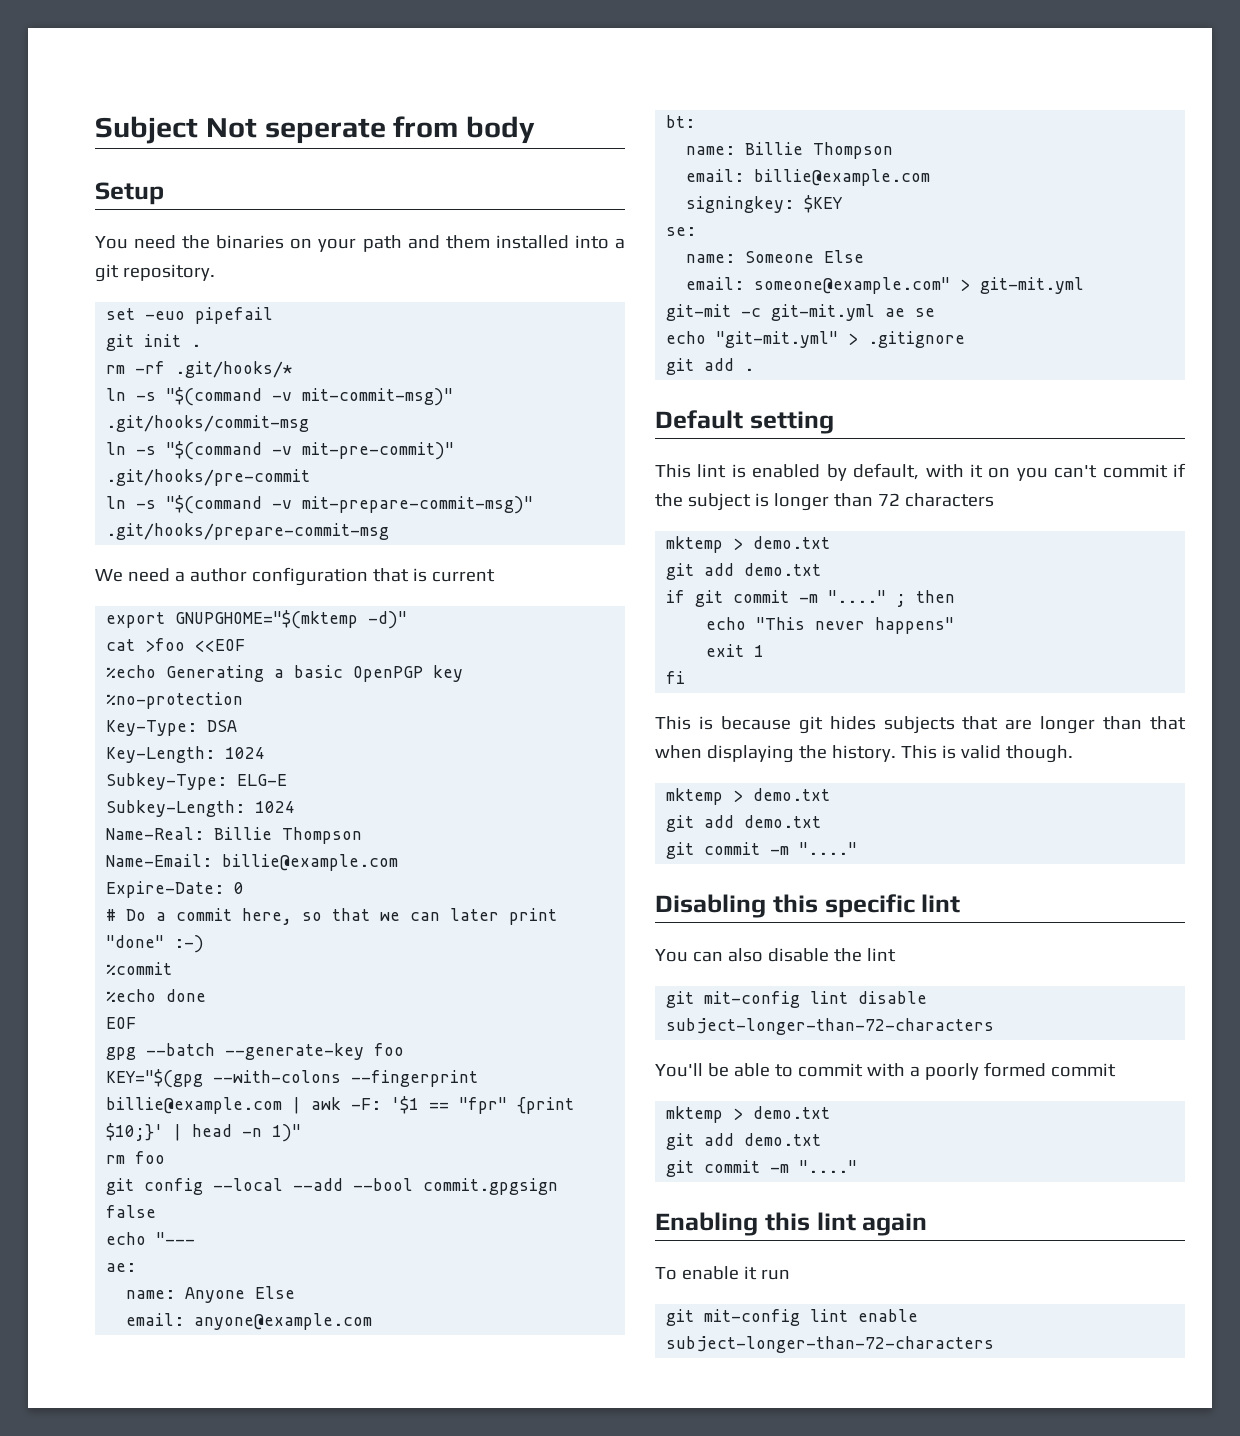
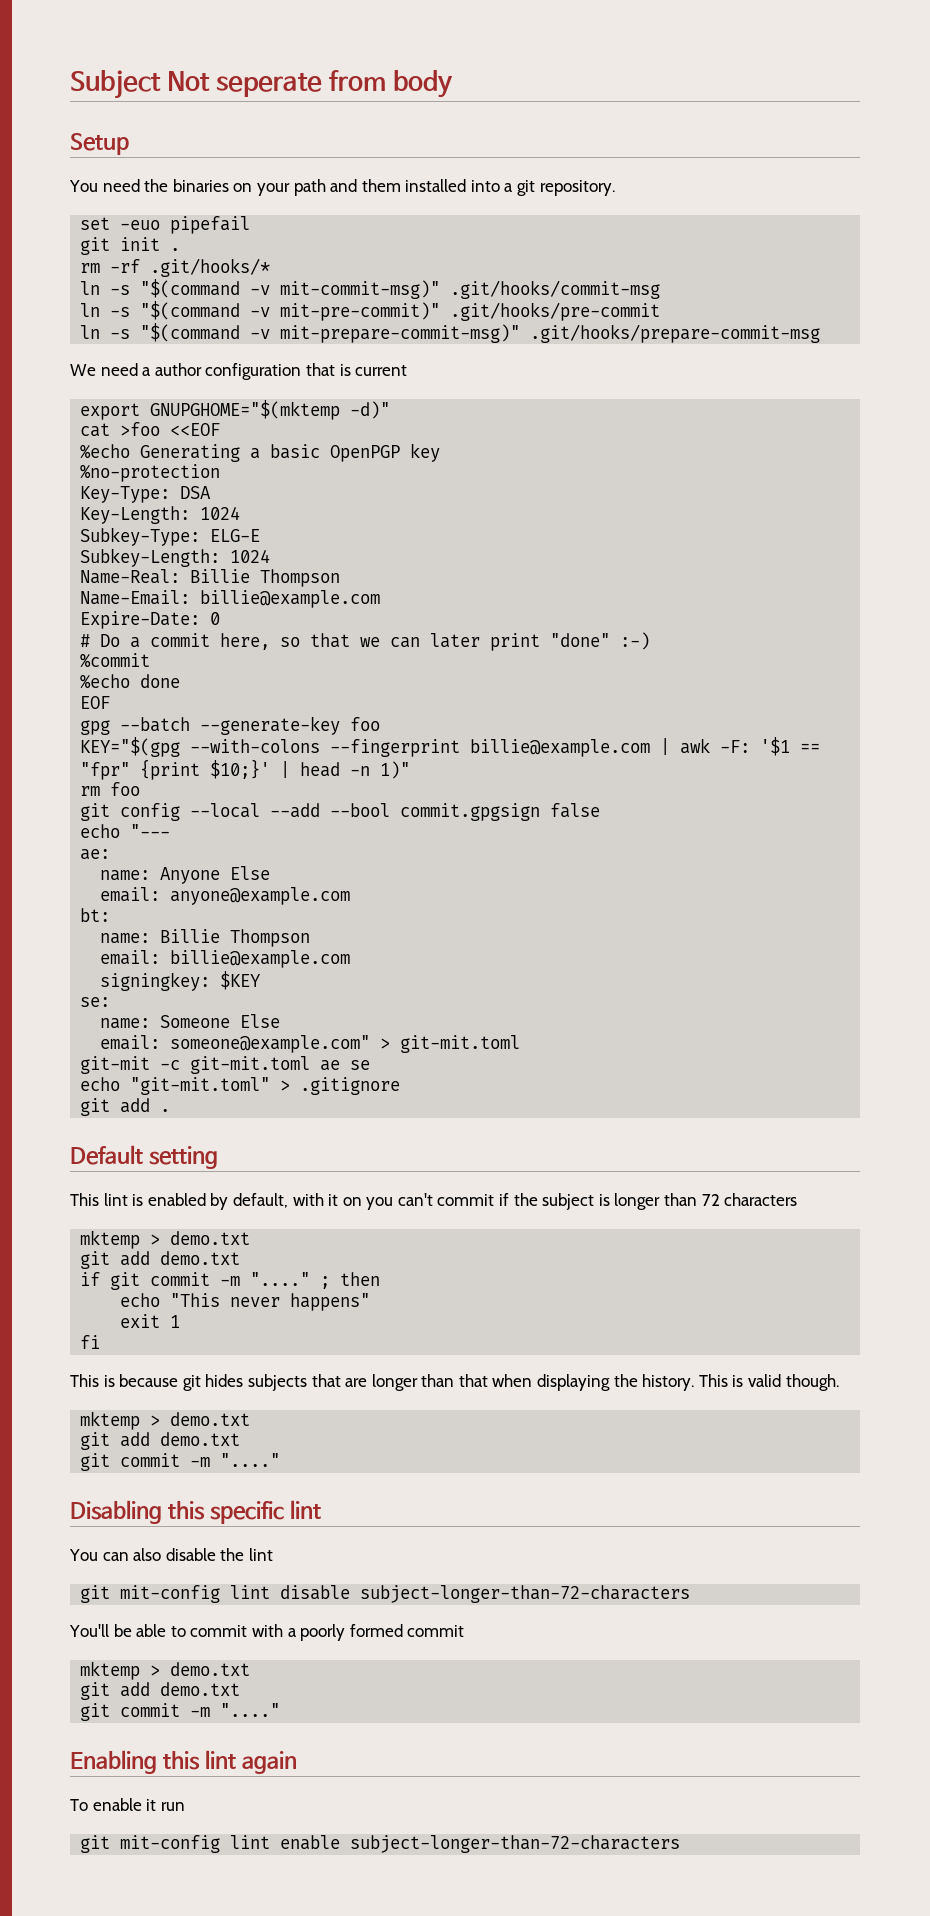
[980,277,1085,294] git-mit.yml -> [400,1035,521,1053] git-mit.toml
[771,304,876,321] git-mit.yml -> [190,1056,311,1074] git-mit.toml
[716,331,839,348] "git-mit.yml" -> [130,1077,271,1095] "git-mit.toml"

